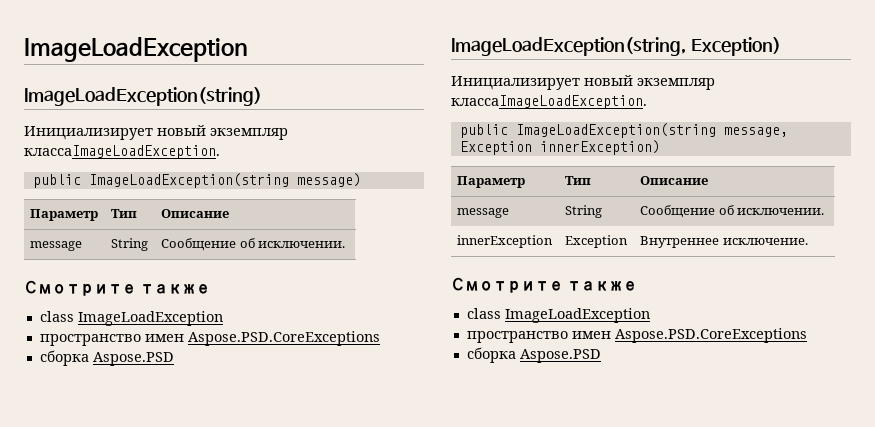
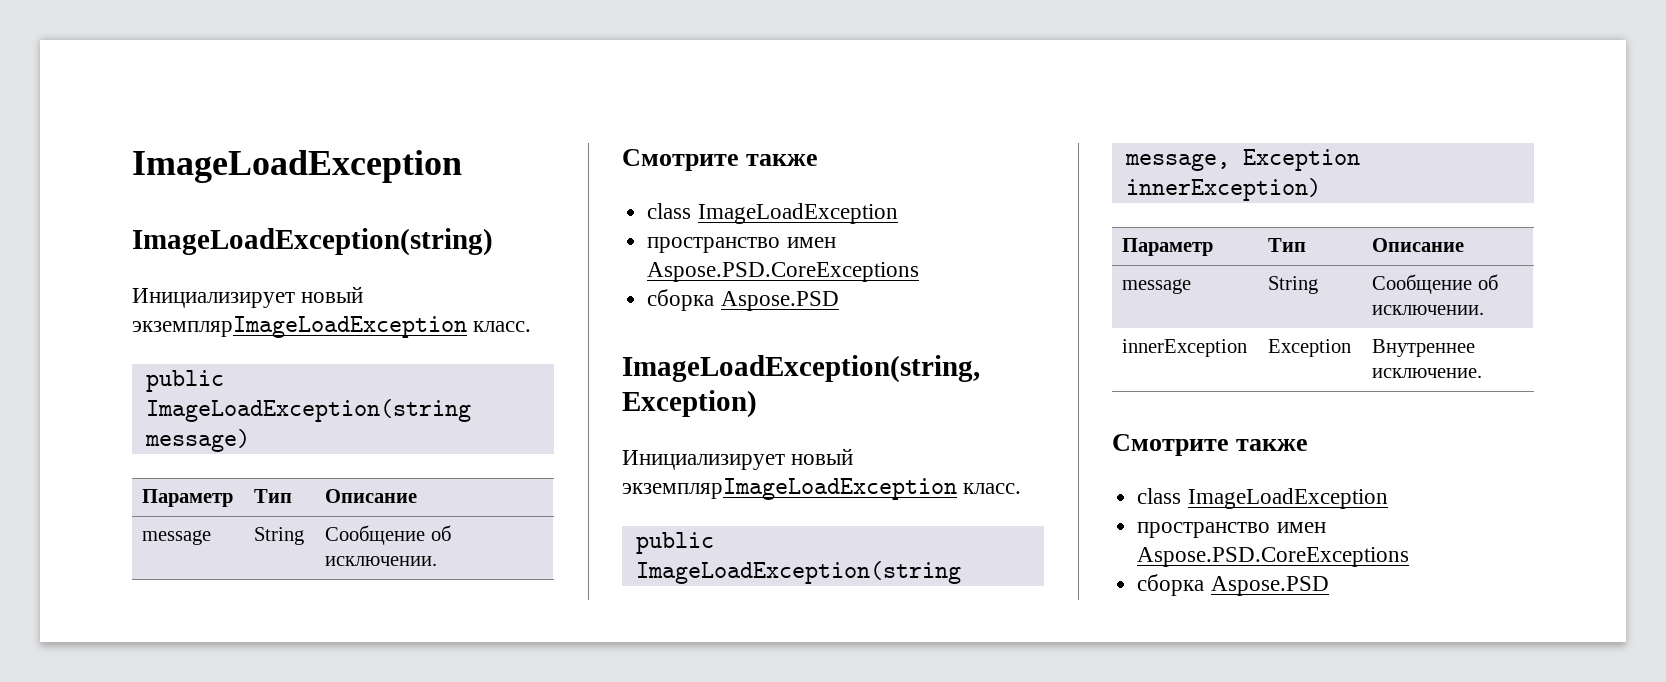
[210,128,288,140] [24,145,220,159] экземпляр классаImageLoadException. -> [132,316,532,338] экземплярImageLoadException класс.
[637,78,715,90] [451,95,647,109] экземпляр классаImageLoadException. -> [622,478,1022,500] экземплярImageLoadException класс.

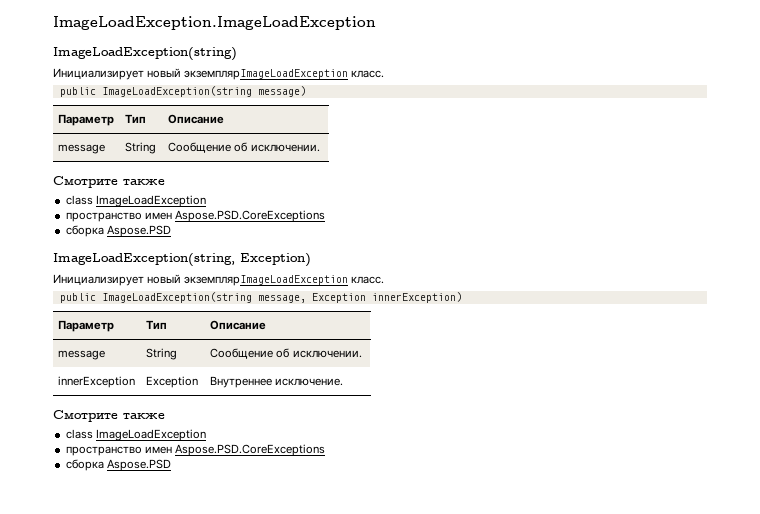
[132,150,462,183] ImageLoadException -> [53,16,376,30] ImageLoadException.ImageLoadException

